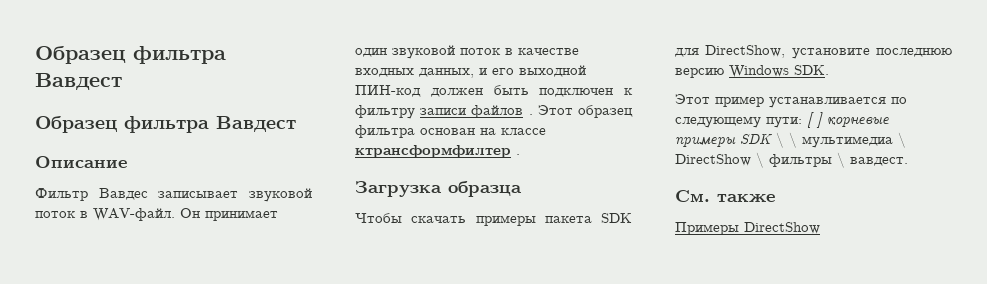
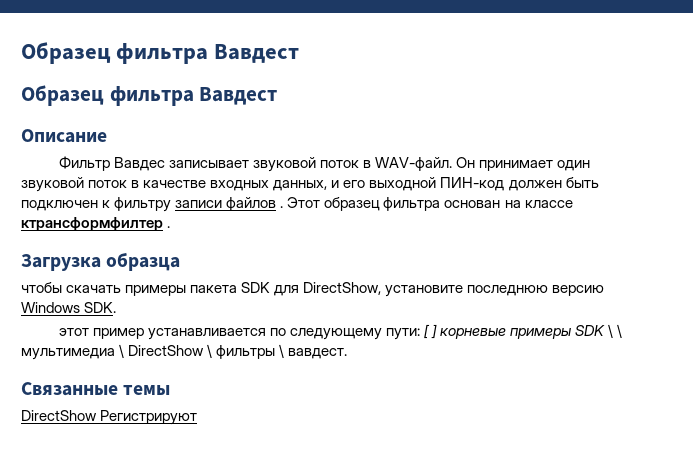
[355,213,402,223] Чтобы -> [21,282,62,293] чтобы
[675,94,710,104] Этот -> [58,328,89,336] этот
[675,190,775,202] [675,222,820,235] См. также // Примеры DirectShow -> [21,382,171,396] [21,410,198,425] Связанные темы // DirectShow Регистрируют

